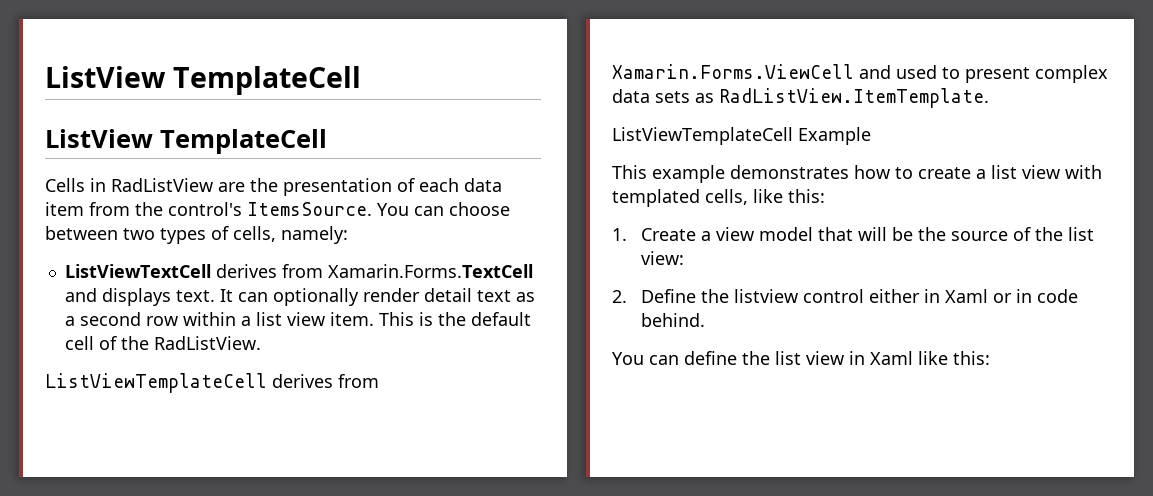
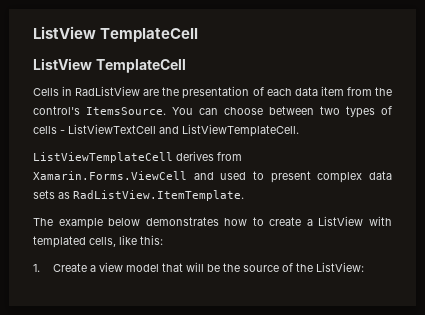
[233,226,348,244] [64,264,533,278] [64,288,535,306] [64,312,531,326] [64,336,261,350] cells, namely: // ListViewTextCell derives from Xamarin.Forms.TextCell and displays text. It can optionally render detail text as a second row within a list view item. This is the default cell of the RadListView. -> [33,124,299,137] cells - ListViewTextCell and ListViewTemplateCell.
[612,127,871,145] [612,165,725,183] ListViewTemplateCell Example // This example -> [33,218,141,229] The example below
[991,165,1060,179] list view -> [318,216,364,226] ListView
[1068,227,1095,241] [641,251,685,265] [612,289,1079,303] [641,313,706,327] [612,351,990,365] list view: // 2. Define the listview control either in Xaml or in code behind. // You can define the list view in Xaml like this: -> [316,262,365,272] ListView:

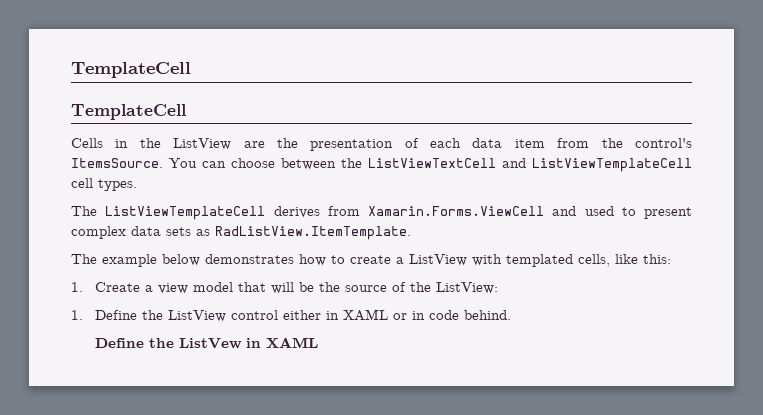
[33,26,199,42] [33,58,92,70] ListView TemplateCell // ListView -> [71,62,191,78] TemplateCell //
[75,86,141,96] RadListView -> [139,138,232,150] the ListView
[320,106,392,118] [33,124,299,137] two types of cells - ListViewTextCell and ListViewTemplateCell. // -> [341,158,692,172] [71,178,137,191] [71,206,97,216] the ListViewTextCell and ListViewTemplateCell cell types. // The
(365, 267) none -> [71,309,511,322] [94,337,318,349] // 1. Define the ListView control either in XAML or in code behind. // Define the ListVew in XAML

